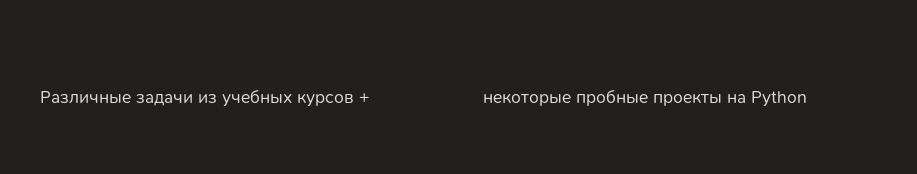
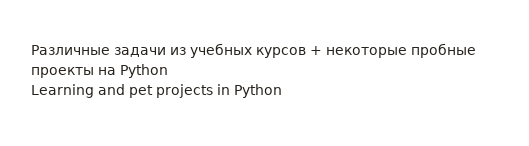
(807, 99) none -> [31,84,282,98] // Learning and pet projects in Python

